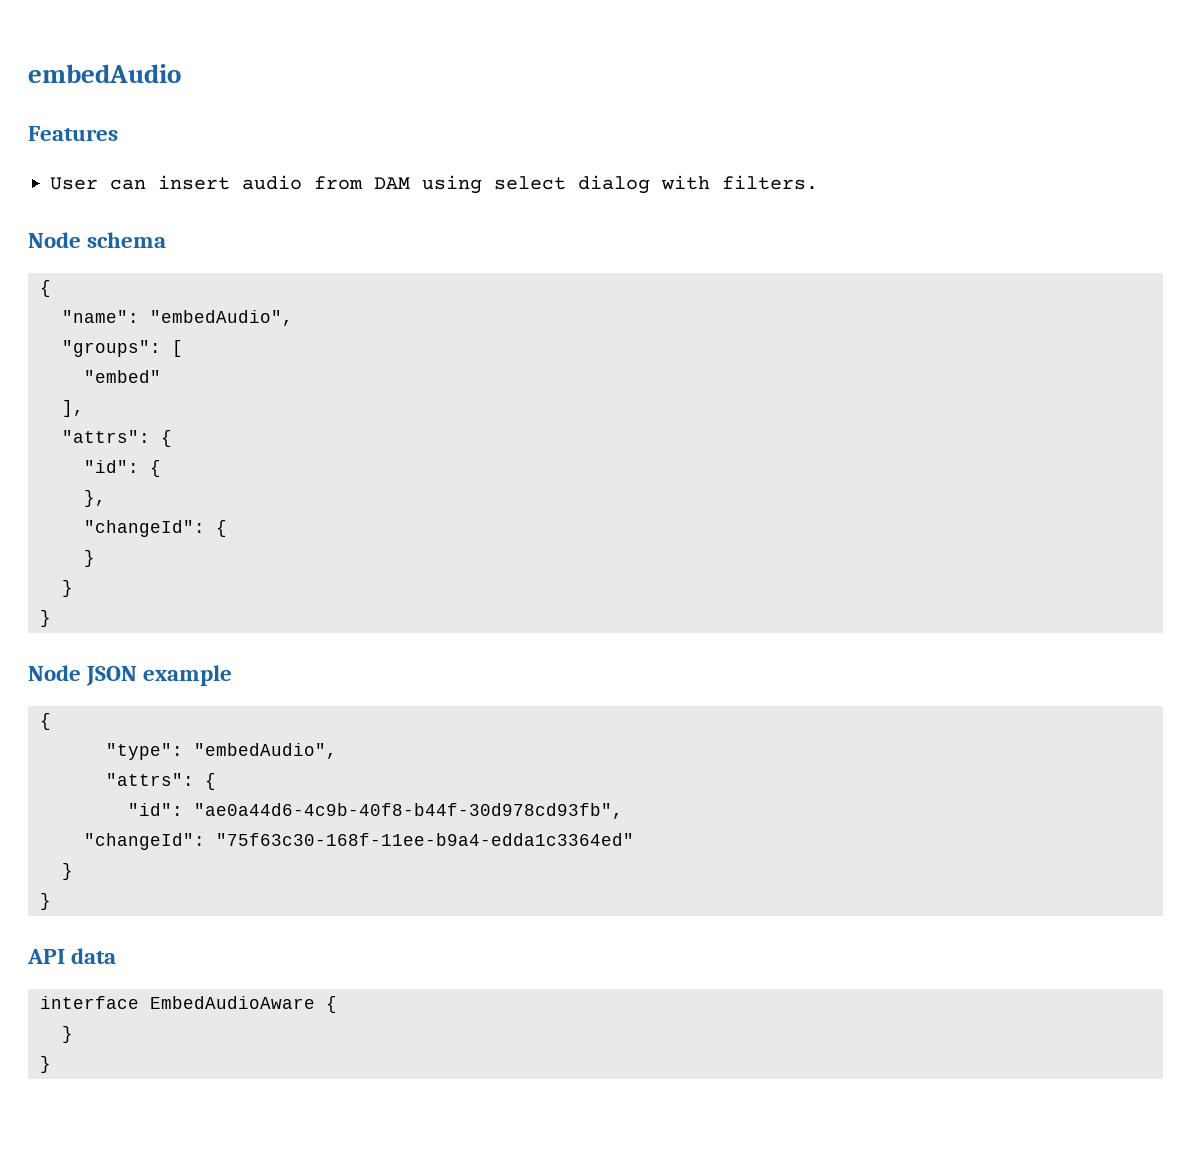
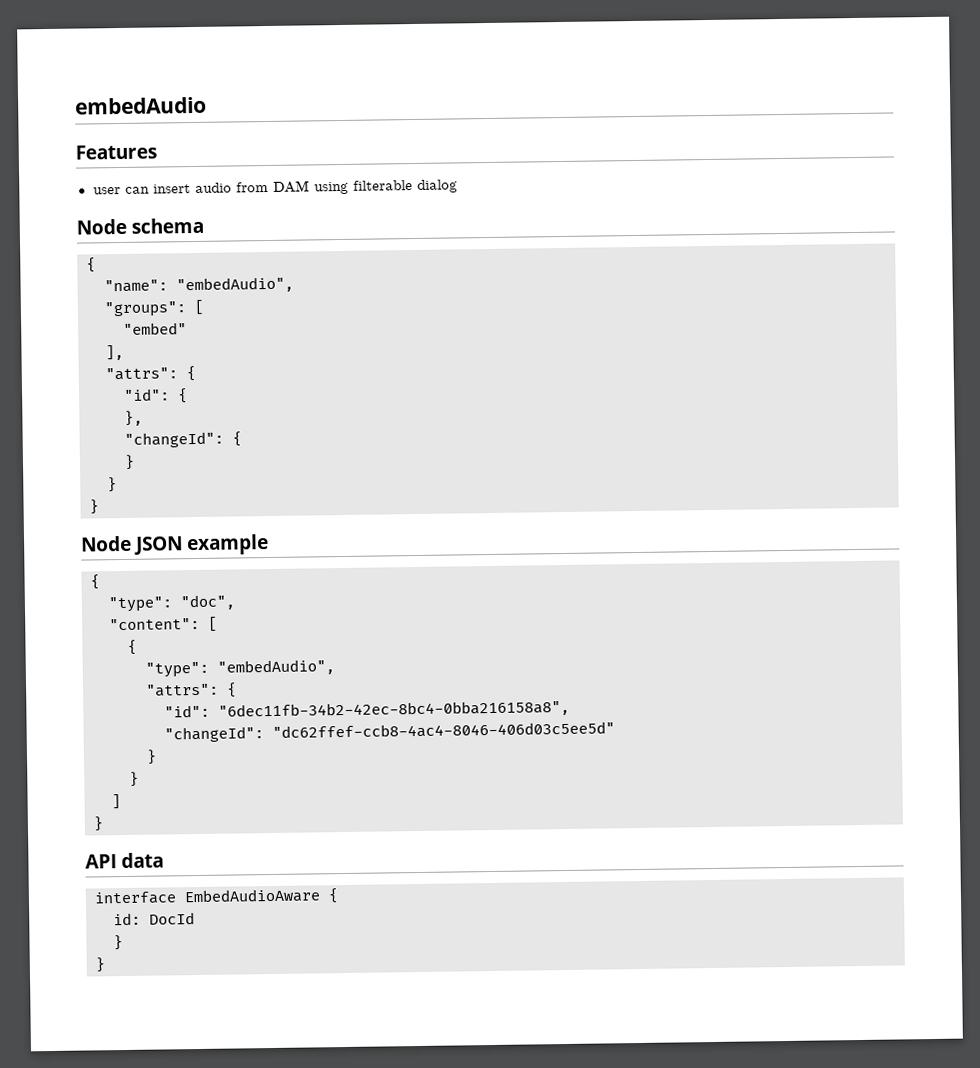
[50,177,98,190] User -> [92,187,121,195] user
[494,176,566,190] select -> [352,180,413,191] filterable
[661,175,818,190] with filters. -> (458, 186) none
(51, 721) none -> [108,594,236,613] [109,616,218,632] [127,639,137,655] // "type": "doc", // "content": [ // {
[194,803,623,819] [84,833,634,850] [62,863,73,880] [40,893,51,910] "ae0a44d6-4c9b-40f8-b44f-30d978cd93fb", // "changeId": "75f63c30-168f-11ee-b9a4-edda1c3364ed" // } // } -> [218,699,570,720] [164,721,615,743] [146,749,157,765] [129,771,139,787] [111,794,121,810] [93,816,104,832] "6dec11fb-34b2-42ec-8bc4-0bba216158a8", // "changeId": "dc62ffef-ccb8-4ac4-8046-406d03c5ee5d" // } // } // ] // }
(337, 1004) none -> [113,912,195,926] // id: DocId

